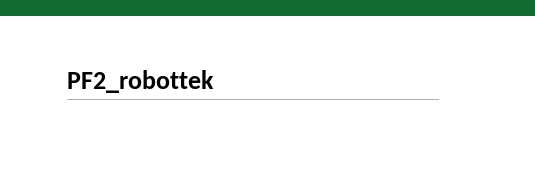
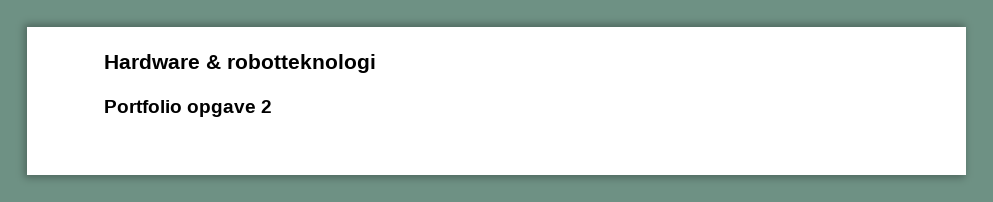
[67,70,214,93] PF2_robottek -> [104,54,376,73] [104,100,273,117] Hardware & robotteknologi // Portfolio opgave 2

